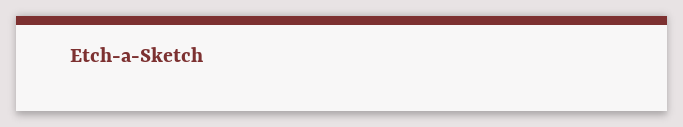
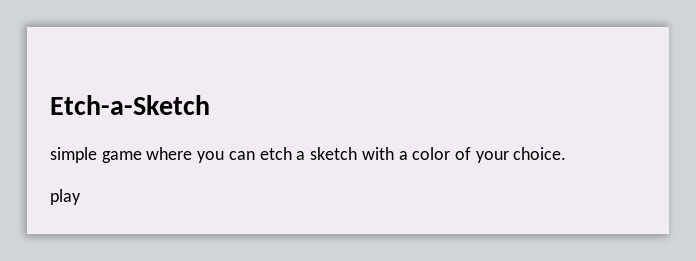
(203, 54) none -> [50,147,567,163] [50,189,81,205] // simple game where you can etch a sketch with a color of your choice. // play

